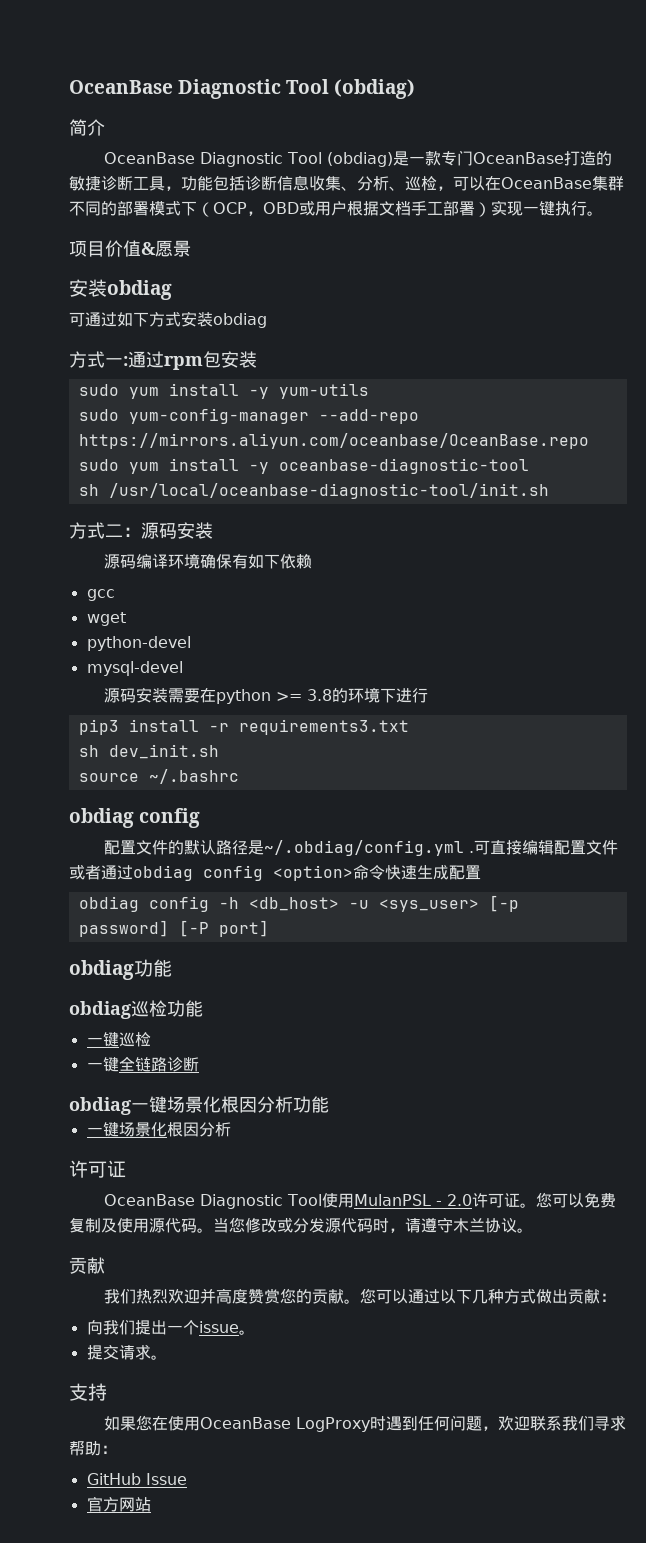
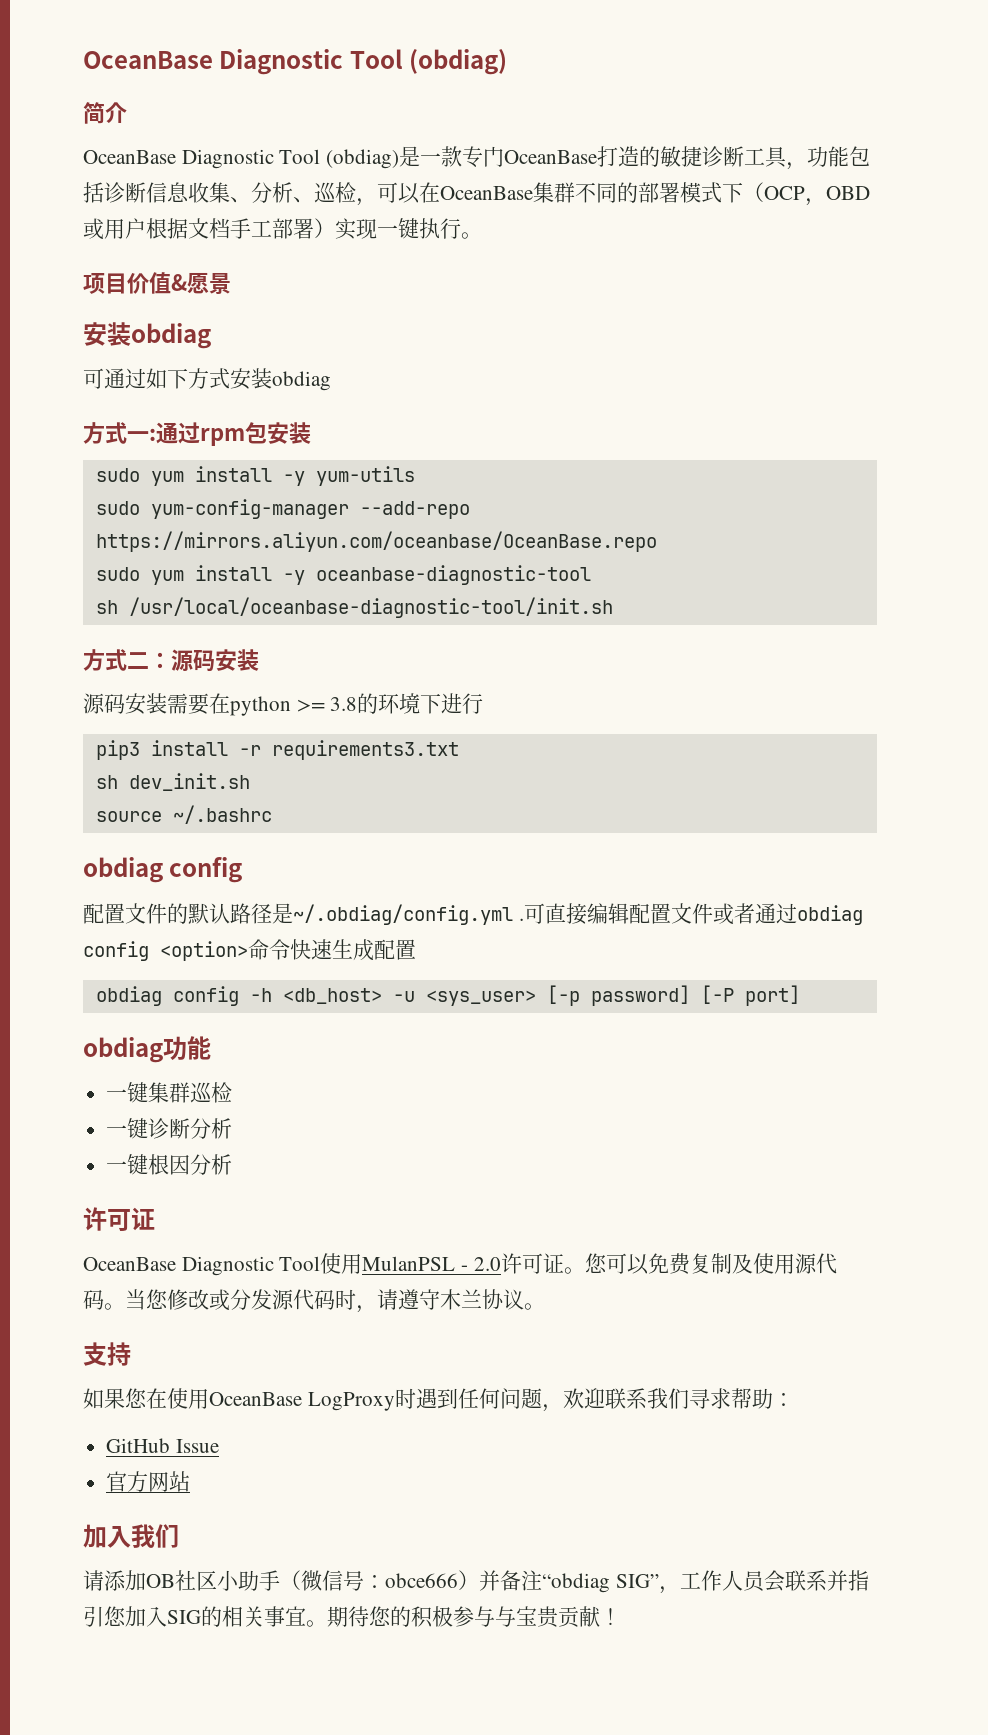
[104,553,313,569] [86,589,115,601] [86,612,126,626] [86,636,191,651] [86,661,183,676] // 源码编译环境确保有如下依赖 // gcc // wget // python-devel // mysql-devel -> (259, 660) none
[69,1000,203,1019] [86,1032,119,1047] // obdiag巡检功能 // 一键 -> [106,1082,191,1103] // 一键集群
[118,1056,199,1072] [69,1096,329,1115] [86,1122,167,1137] 全链路诊断 // obdiag一键场景化根因分析功能 // 一键场景化 -> [148,1118,233,1139] [106,1154,149,1175] 诊断分析 // 一键
[69,1257,105,1274] [104,1288,617,1304] [86,1320,255,1335] [86,1344,167,1360] // 贡献 // 我们热烈欢迎并高度赞赏您的贡献。您可以通过以下几种方式做出贡献： // 向我们提出一个issue。 // 提交请求。 -> (545, 1306) none
(151, 1504) none -> [83,1524,179,1548] [83,1570,869,1594] [83,1606,621,1628] // 加入我们 // 请添加OB社区小助手（微信号：obce666）并备注“obdiag SIG”，工作人员会联系并指引您加入SIG的相关事宜。期待您的积极参与与宝贵贡献！

